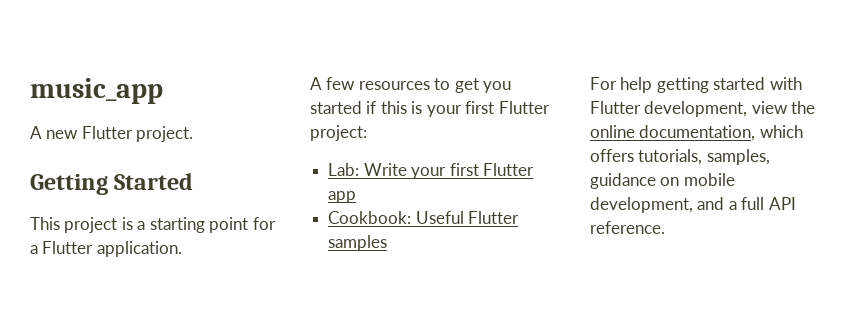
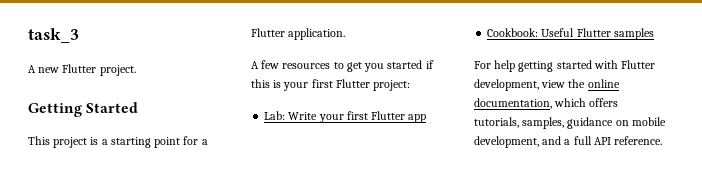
[30,78,163,104] music_app -> [28,28,79,43] task_3

